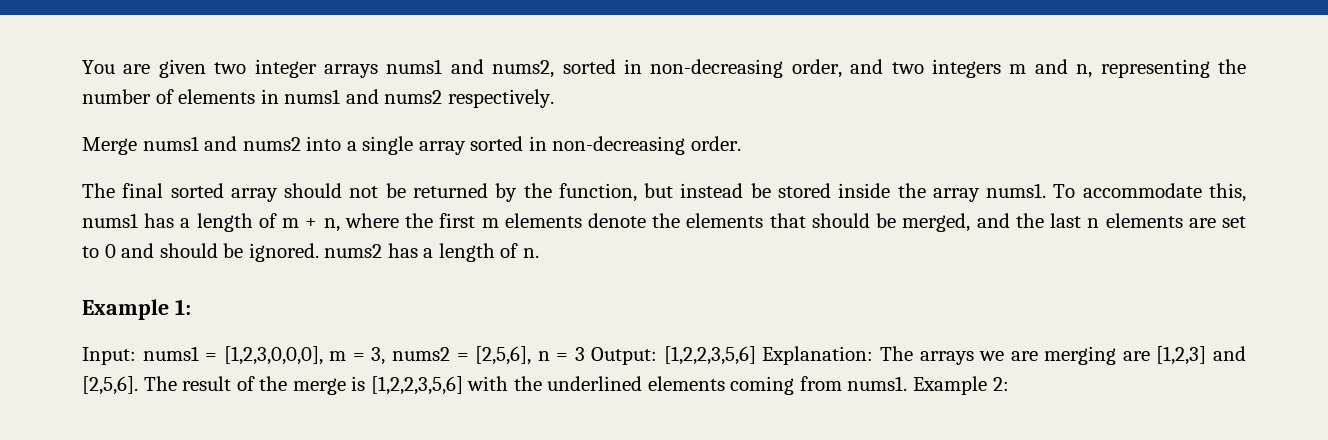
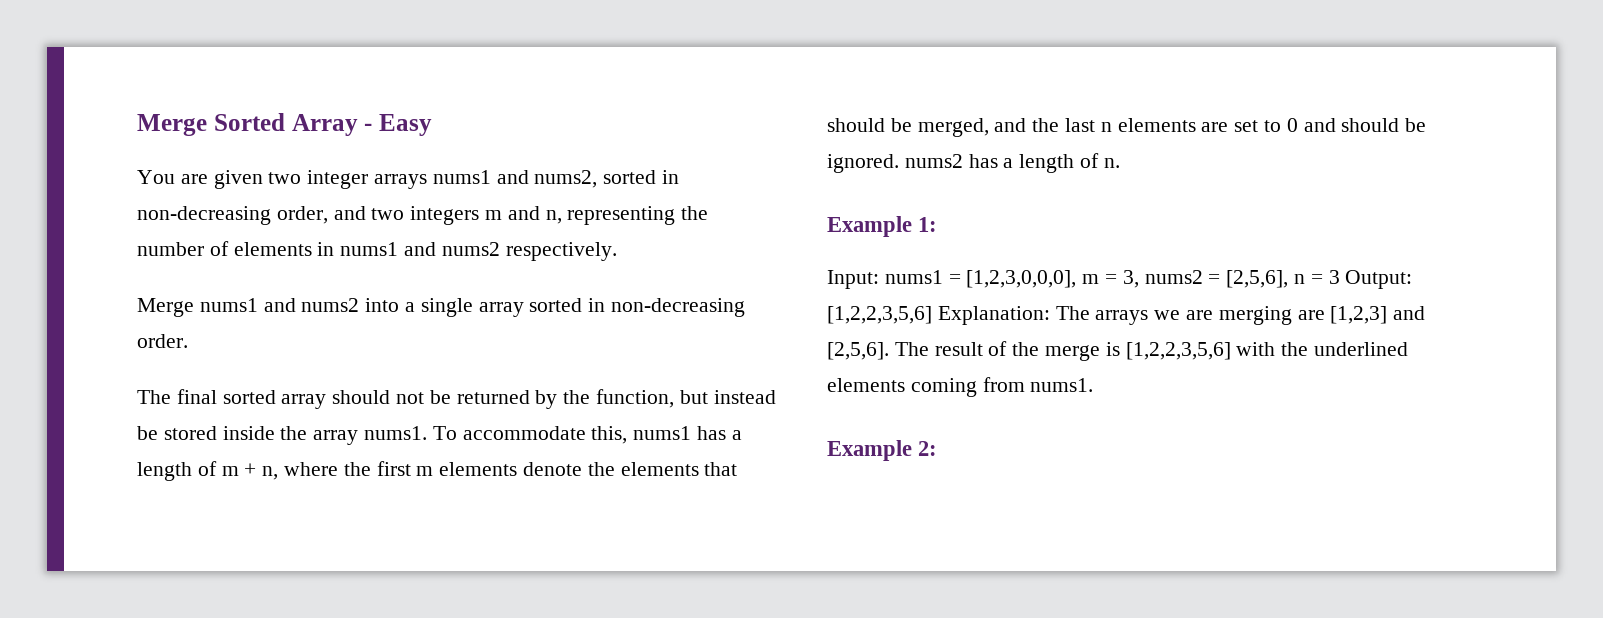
(82, 67) none -> [137,113,432,136] Merge Sorted Array - Easy //
(908, 383) none -> (1094, 385) //

